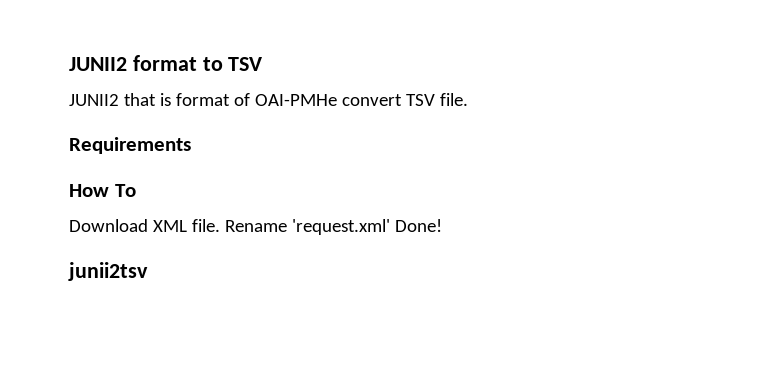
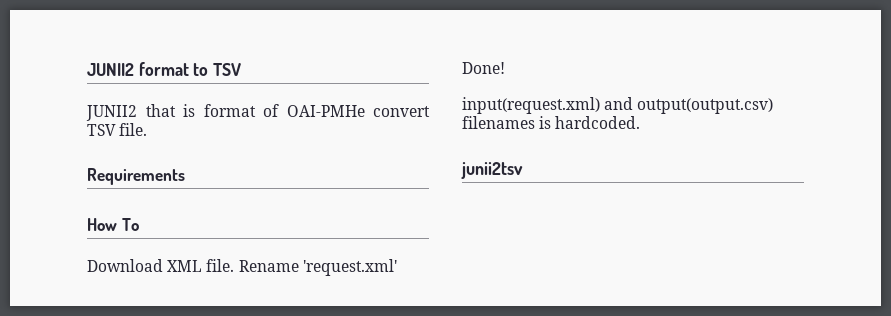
(442, 225) none -> [462,97,774,114] [462,116,641,129] // input(request.xml) and output(output.csv) filenames is hardcoded.

